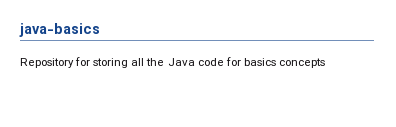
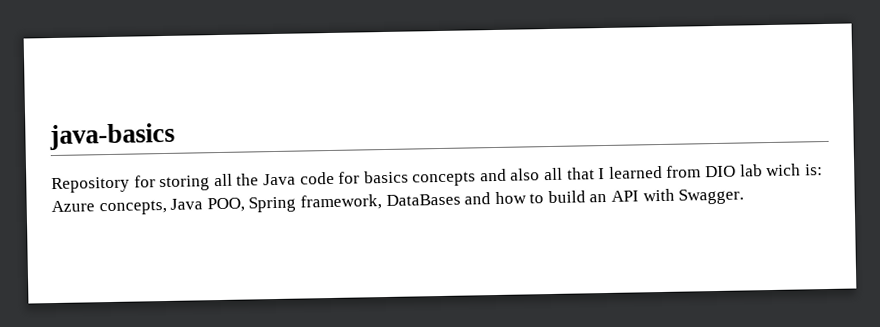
(325, 63) none -> [479,163,823,182] [51,188,745,216] and also all that I learned from DIO lab wich is: Azure concepts, Java POO, Spring framework, DataBases and how to build an API with Swagger.

